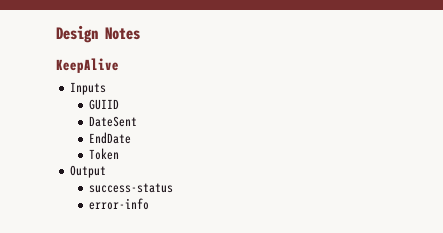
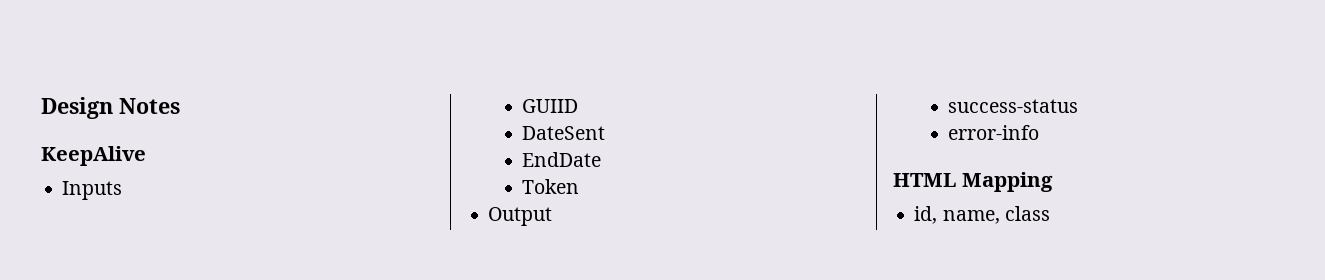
(150, 204) none -> [893,172,1053,192] [914,206,1050,224] // HTML Mapping // id, name, class

